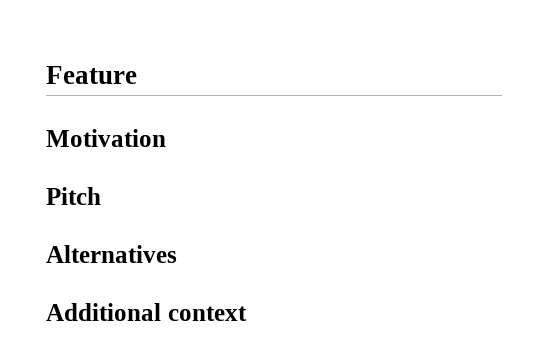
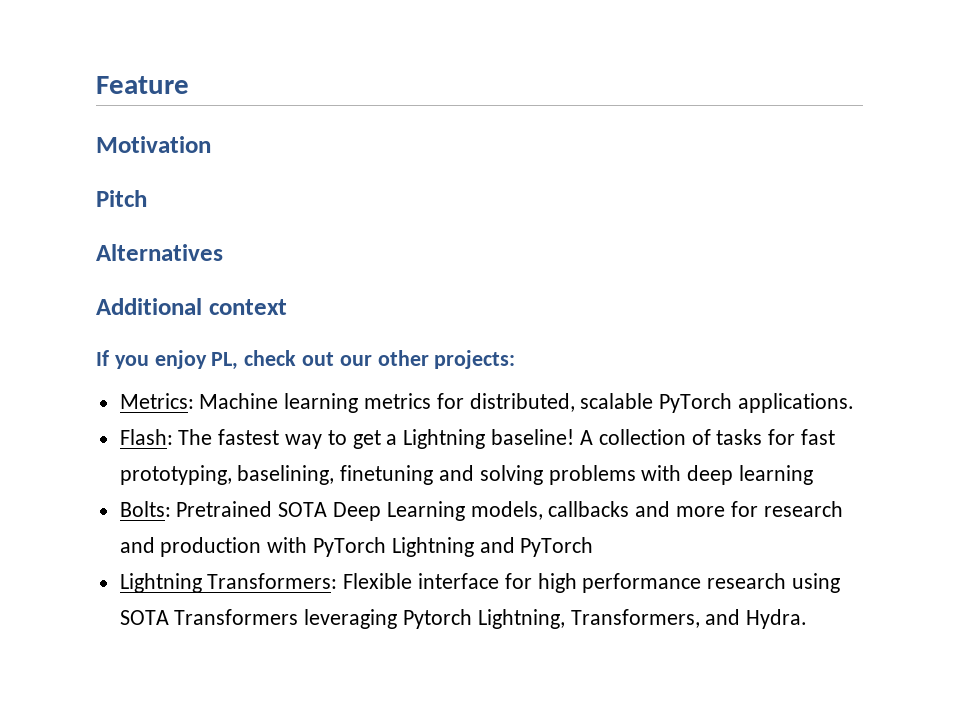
(247, 313) none -> [96,350,516,370] [119,393,855,413] [119,429,835,449] [119,465,814,485] [119,501,843,521] [119,537,594,557] [119,573,841,593] [119,609,808,629] // If you enjoy PL, check out our other projects: // Metrics: Machine learning metrics for distributed, scalable PyTorch applications. // Flash: The fastest way to get a Lightning baseline! A collection of tasks for fast prototyping, baselining, finetuning and solving problems with deep learning // Bolts: Pretrained SOTA Deep Learning models, callbacks and more for research and production with PyTorch Lightning and PyTorch // Lightning Transformers: Flexible interface for high performance research using SOTA Transformers leveraging Pytorch Lightning, Transformers, and Hydra.

